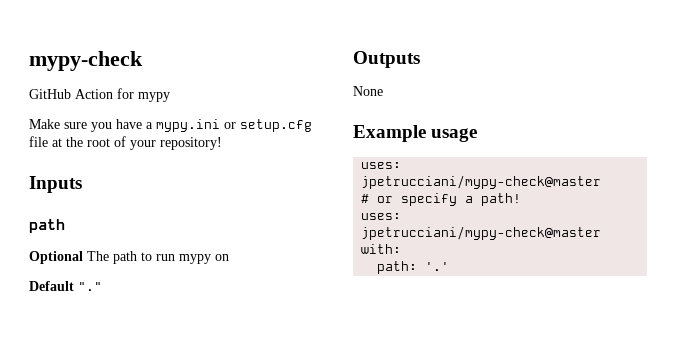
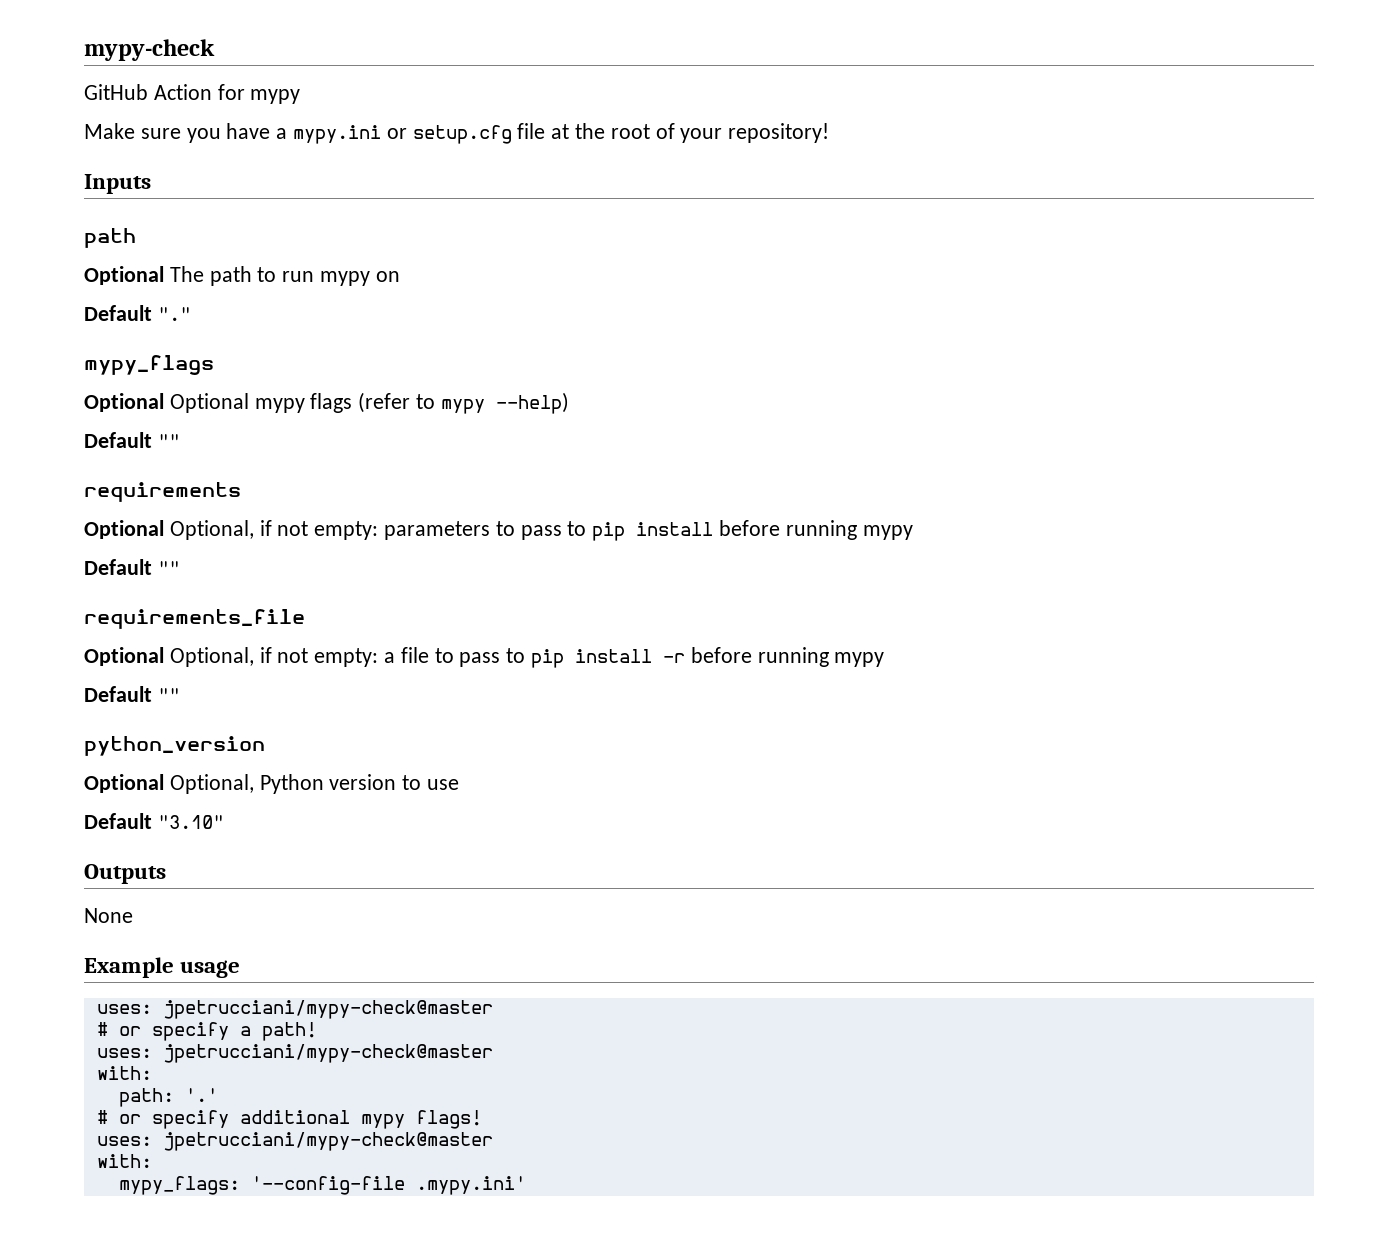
(102, 286) none -> [84,355,214,375] [84,392,569,414] [84,432,180,448] [84,482,241,502] [84,520,913,541] [84,559,180,575] [84,609,305,629] [84,647,885,668] [84,686,180,702] [84,736,265,756] [84,774,460,794] [84,813,224,829] // mypy_flags // Optional Optional mypy flags (refer to mypy --help) // Default "" // requirements // Optional Optional, if not empty: parameters to pass to pip install before running mypy // Default "" // requirements_file // Optional Optional, if not empty: a file to pass to pip install -r before running mypy // Default "" // python_version // Optional Optional, Python version to use // Default "3.10"
(450, 266) none -> [96,1110,482,1129] [96,1132,493,1151] [96,1154,152,1168] [118,1176,526,1195] // # or specify additional mypy flags! // uses: jpetrucciani/mypy-check@master // with: // mypy_flags: '--config-file .mypy.ini'

